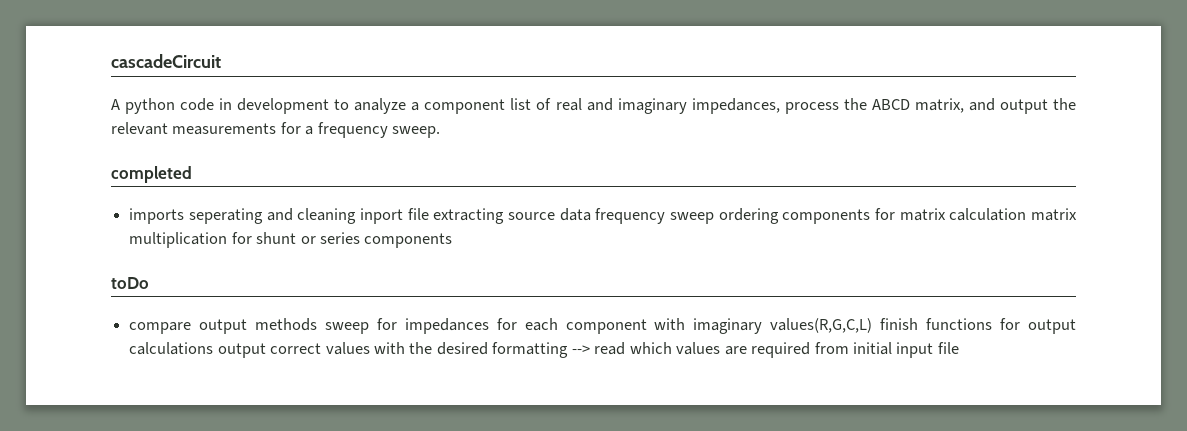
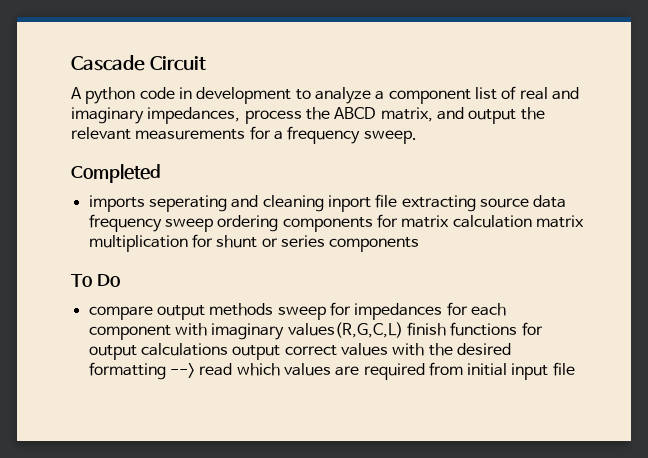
[111,54,221,68] cascadeCircuit -> [71,55,206,71] Cascade Circuit
[111,166,192,183] completed -> [71,164,161,183] Completed
[111,277,149,289] toDo -> [71,274,120,287] To Do

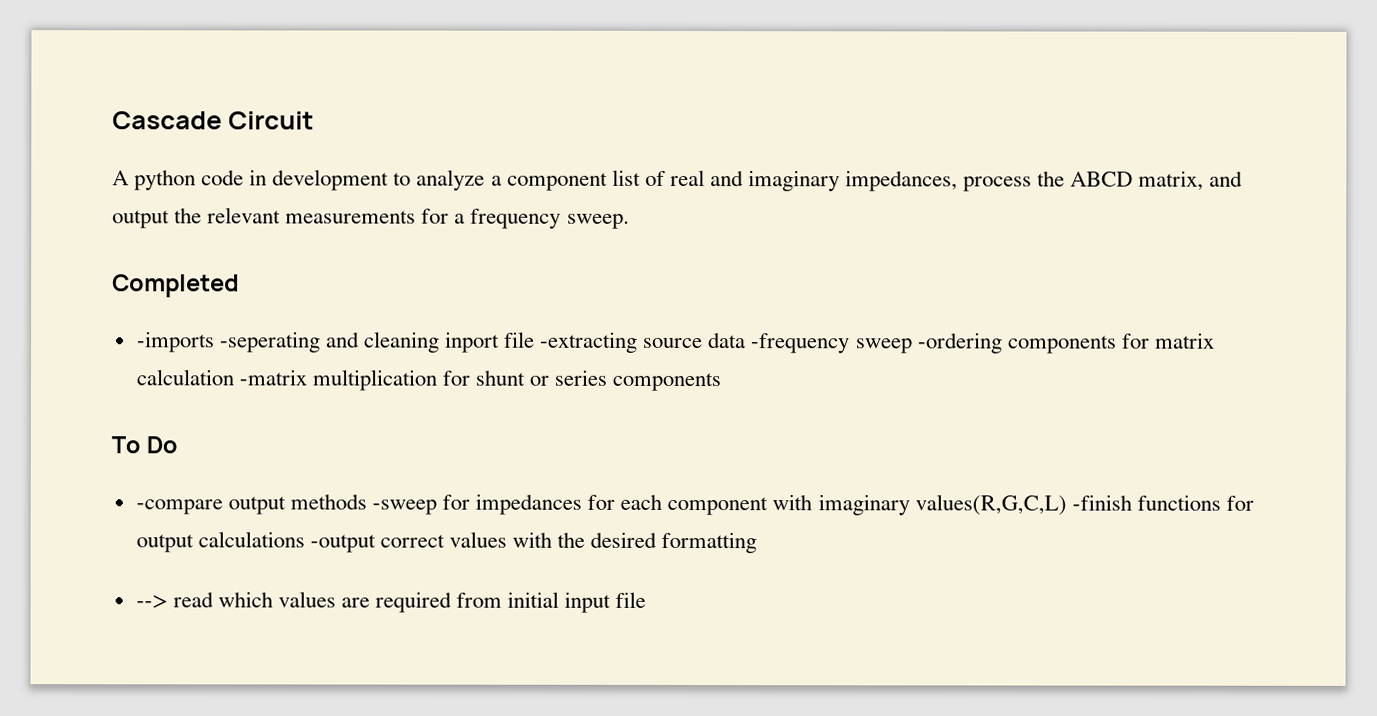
[88,195,227,212] imports seperating -> [136,331,321,353] -imports -seperating
[401,195,476,212] extracting -> [540,331,639,353] -extracting
[88,214,279,232] frequency sweep ordering -> [751,332,1003,354] -frequency sweep -ordering
[535,215,584,228] matrix -> [238,369,307,386] -matrix
[88,306,153,320] compare -> [135,499,223,515] -compare
[277,306,326,320] sweep -> [371,499,437,515] -sweep
[406,322,446,336] finish -> [1071,494,1132,511] -finish
[232,345,281,360] output -> [309,534,376,553] -output
(166, 371) none -> (758, 542) //

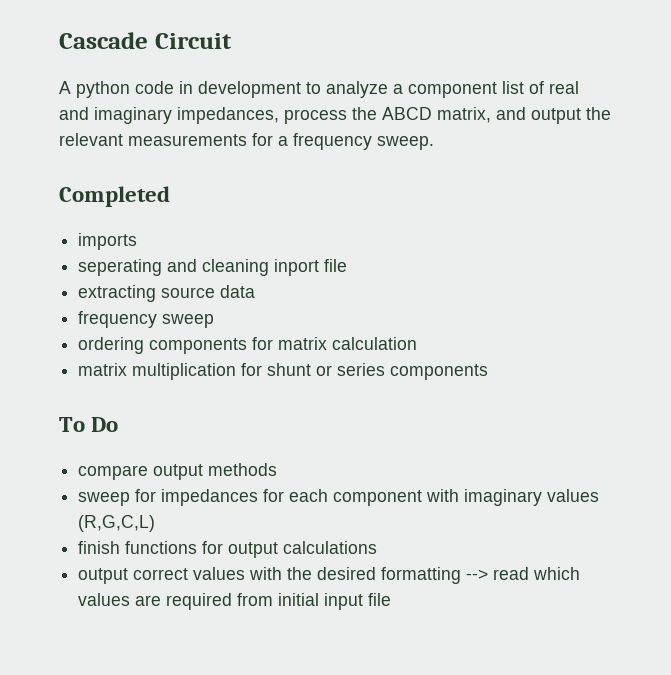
[136,331,321,353] -imports -seperating -> [78,233,138,250] [78,259,163,276] imports // seperating
[540,331,639,353] -extracting -> [78,285,157,302] // extracting
[751,332,1003,354] -frequency sweep -ordering -> [78,311,215,328] [78,337,145,354] // frequency sweep // ordering
[238,369,307,386] -matrix -> [78,363,128,376] // matrix
[135,499,223,515] -compare -> [78,465,149,480] compare
[371,499,437,515] -sweep -> [78,492,131,506] // sweep
[914,494,1132,516] values(R,G,C,L) -finish -> [547,489,600,502] [78,515,156,532] [78,541,121,554] values (R,G,C,L) // finish
[309,534,376,553] -output -> [78,568,129,584] // output
(758, 542) // -> (462, 575) none

